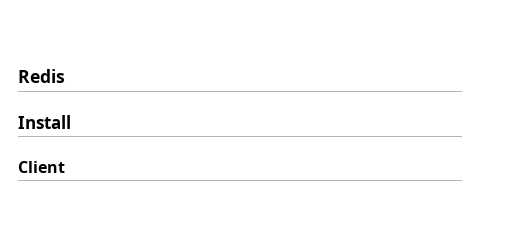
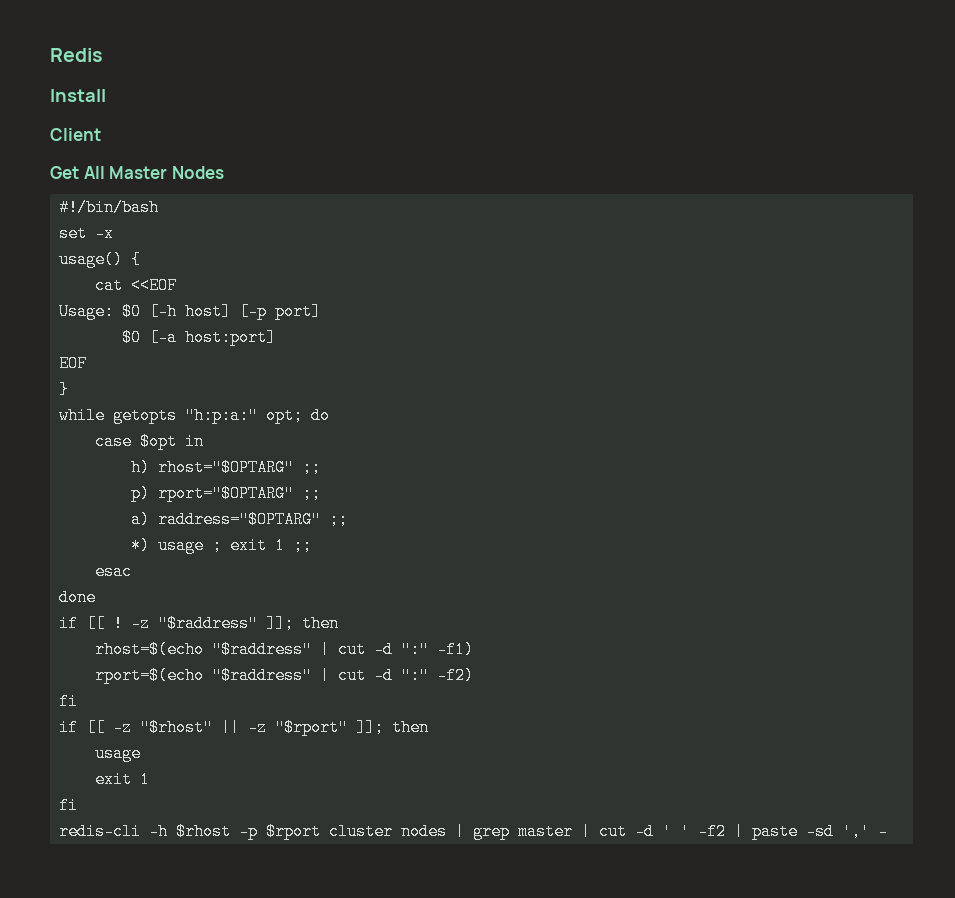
(65, 167) none -> [50,166,224,179] [58,199,159,216] [58,225,114,242] [58,251,141,268] [94,277,177,294] [58,303,321,320] [121,329,276,346] [58,355,87,372] [58,381,69,398] [58,407,330,424] [94,433,204,450] [130,459,321,476] [130,485,321,502] [130,511,348,528] [130,537,312,554] [94,563,132,580] [58,589,96,606] [58,615,339,632] [94,641,474,658] [94,667,474,684] [58,693,78,710] [58,719,429,736] [94,745,141,762] [94,771,150,788] [58,797,78,814] [58,823,888,840] // Get All Master Nodes // #!/bin/bash // set -x // usage() { // cat <<EOF // Usage: $0 [-h host] [-p port] // $0 [-a host:port] // EOF // } // while getopts "h:p:a:" opt; do // case $opt in // h) rhost="$OPTARG" ;; // p) rport="$OPTARG" ;; // a) raddress="$OPTARG" ;; // *) usage ; exit 1 ;; // esac // done // if [[ ! -z "$raddress" ]]; then // rhost=$(echo "$raddress" | cut -d ":" -f1) // rport=$(echo "$raddress" | cut -d ":" -f2) // fi // if [[ -z "$rhost" || -z "$rport" ]]; then // usage // exit 1 // fi // redis-cli -h $rhost -p $rport cluster nodes | grep master | cut -d ' ' -f2 | paste -sd ',' -

